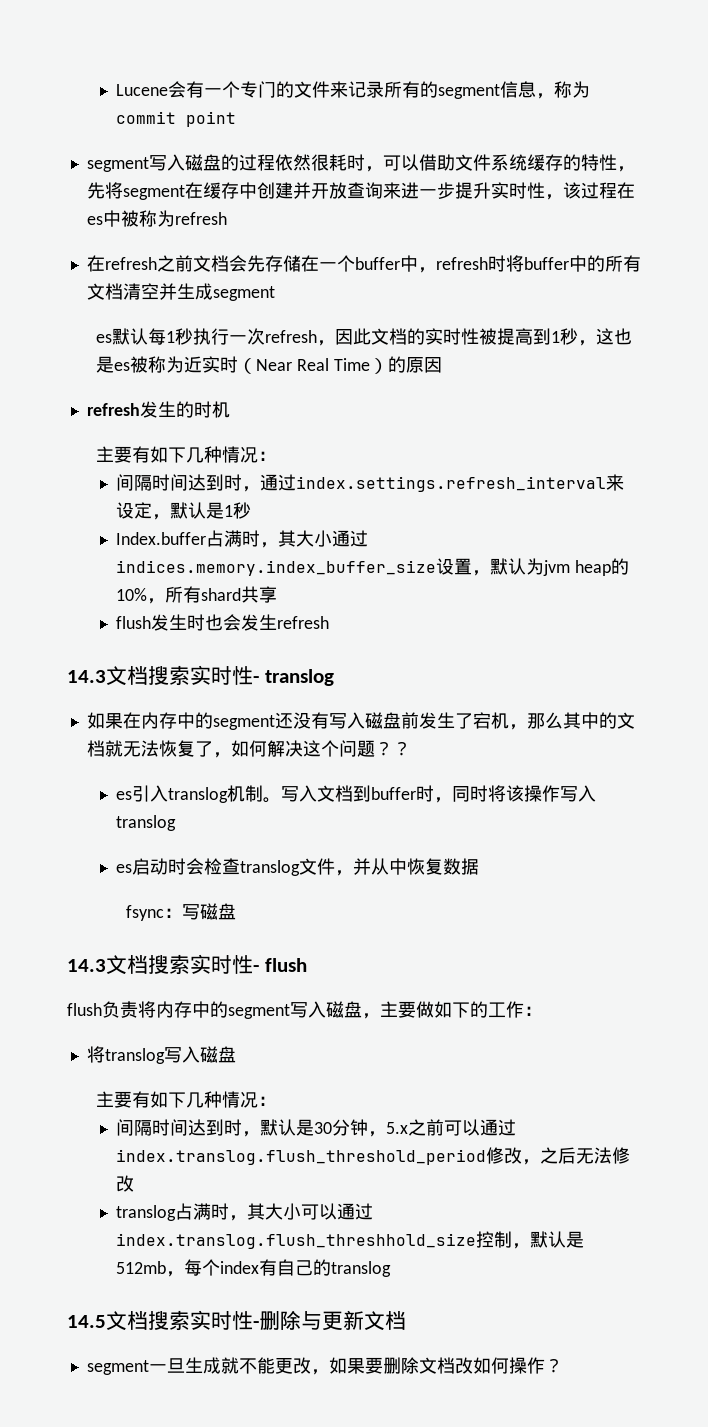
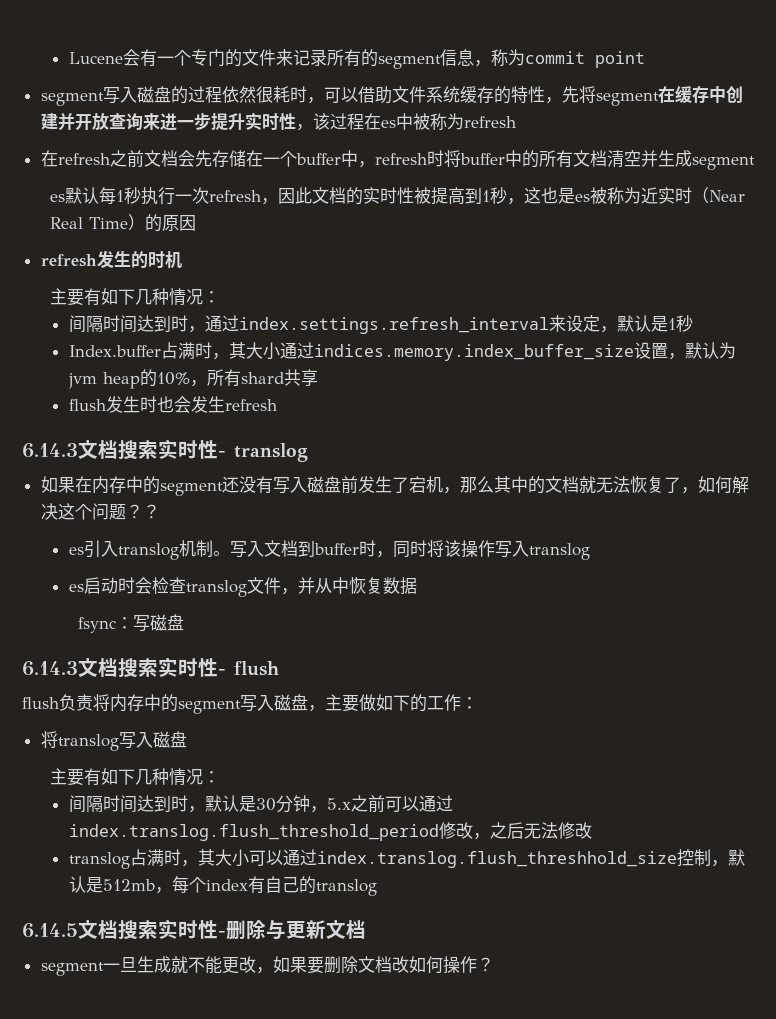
[67,670,106,683] 14.3 -> [22,443,78,458] 6.14.3
[67,959,106,972] 14.3 -> [22,661,78,676] 6.14.3
[67,1315,106,1328] 14.5 -> [22,923,78,938] 6.14.5

